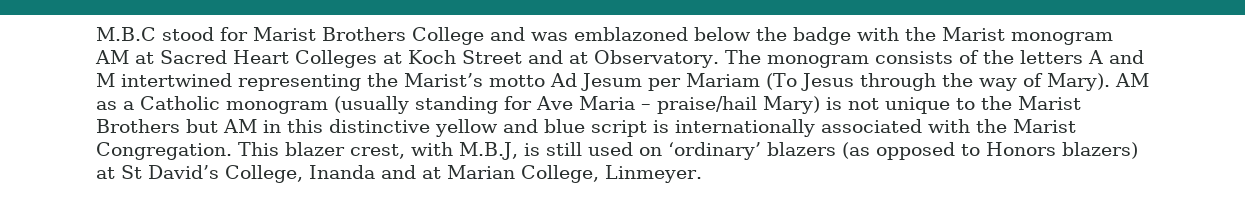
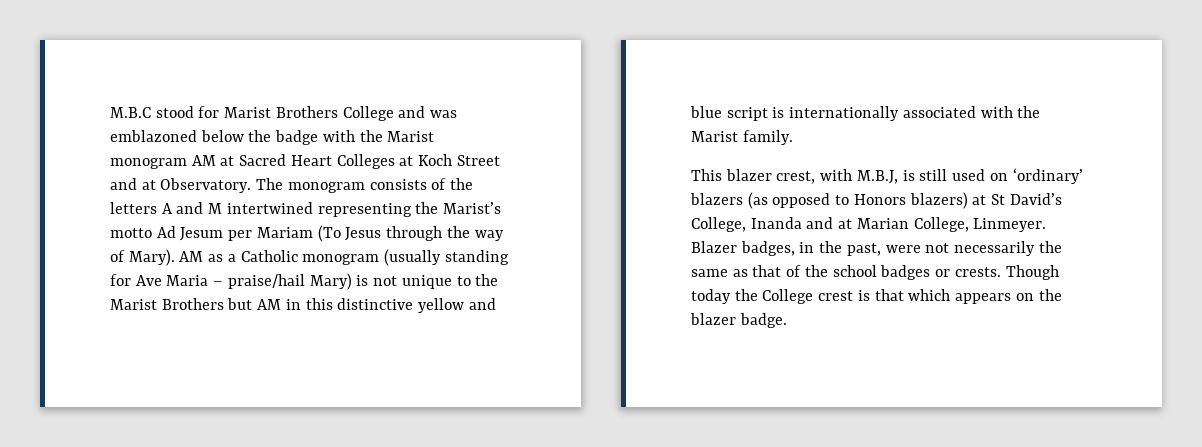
[96,142,232,160] Congregation. -> [742,130,793,145] family. //
(702, 174) none -> [691,241,1062,256] [691,265,1059,280] [691,289,1062,304] [690,313,787,328] Blazer badges, in the past, were not necessarily the same as that of the school badges or crests. Though today the College crest is that which appears on the blazer badge.

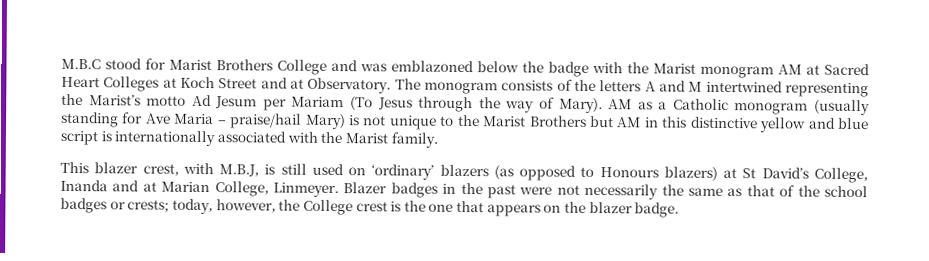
[853,194,906,205] Honors -> [599,167,659,178] Honours
[740,241,795,256] badges, -> [390,182,438,198] badges
[846,243,881,256] past, -> [486,184,516,199] past
[954,265,1059,280] [691,289,731,304] crests. Though today -> [127,198,276,215] crests; today, however,
[874,289,951,301] that which -> [403,200,485,213] the one that

